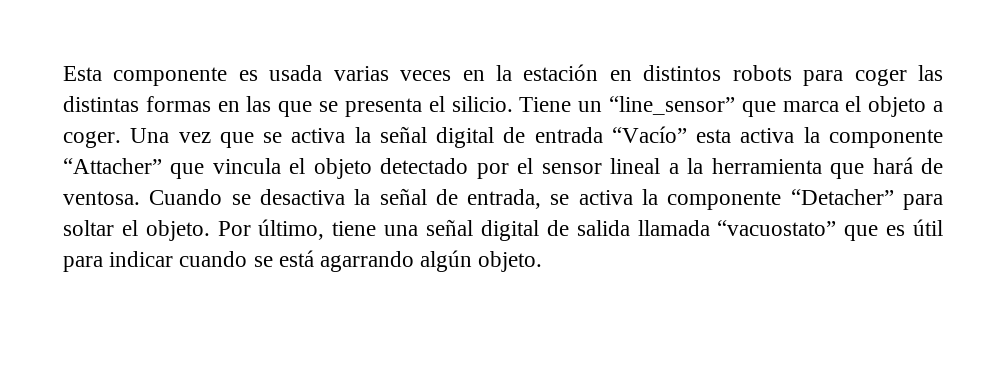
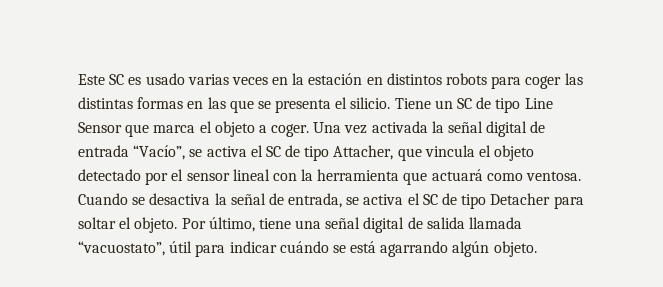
[63,65,323,86] Esta componente es usada -> [78,73,185,85] Este SC es usado
[608,96,735,115] “line_sensor” -> [457,97,553,113] [78,122,122,133] SC de tipo Line Sensor
[219,128,346,148] que se activa -> [371,121,428,133] activada
[611,126,943,148] [63,158,162,174] “Vacío” esta activa la componente “Attacher” -> [133,145,394,161] “Vacío”, se activa el SC de tipo Attacher,
[668,163,679,174] a -> [272,173,297,181] con
[872,157,944,174] hará de -> [431,169,523,181] actuará como
[642,189,894,210] la componente “Detacher” -> [407,193,551,209] el SC de tipo Detacher
[717,220,906,241] “vacuostato” que es -> [78,241,165,256] “vacuostato”,
[179,251,248,267] cuando -> [279,241,329,253] cuándo

